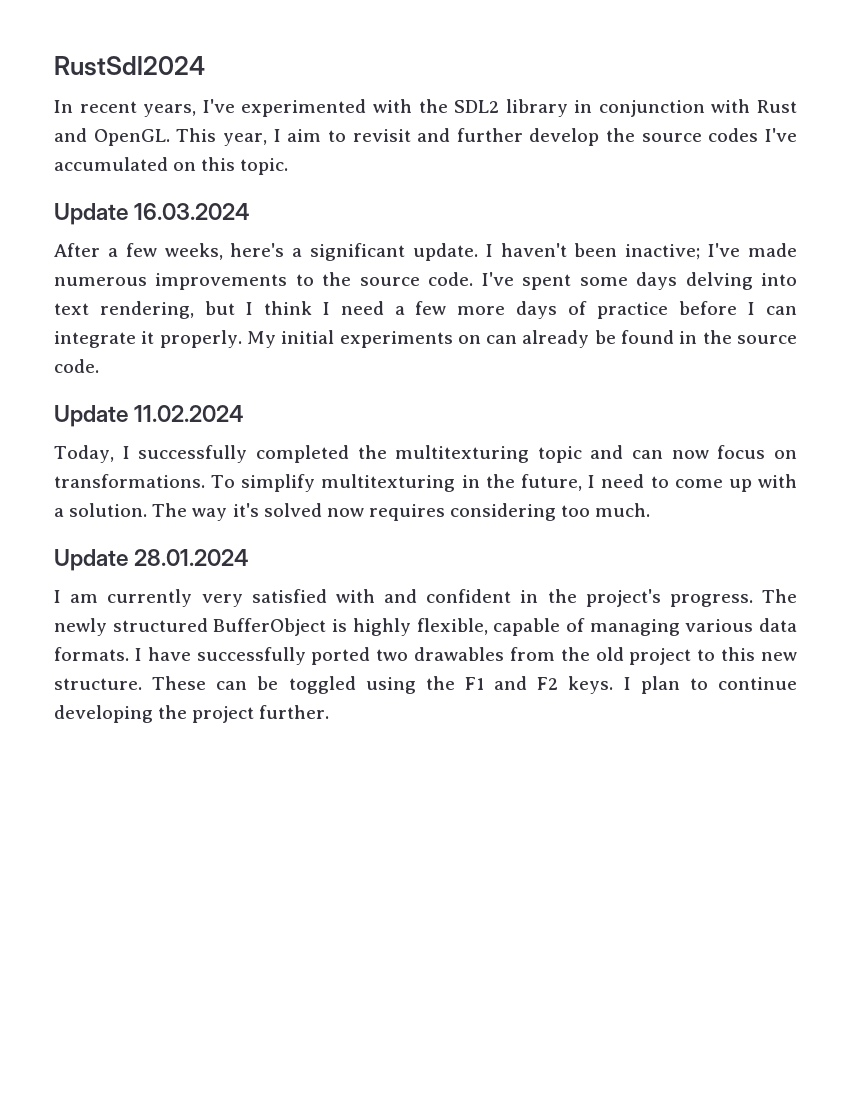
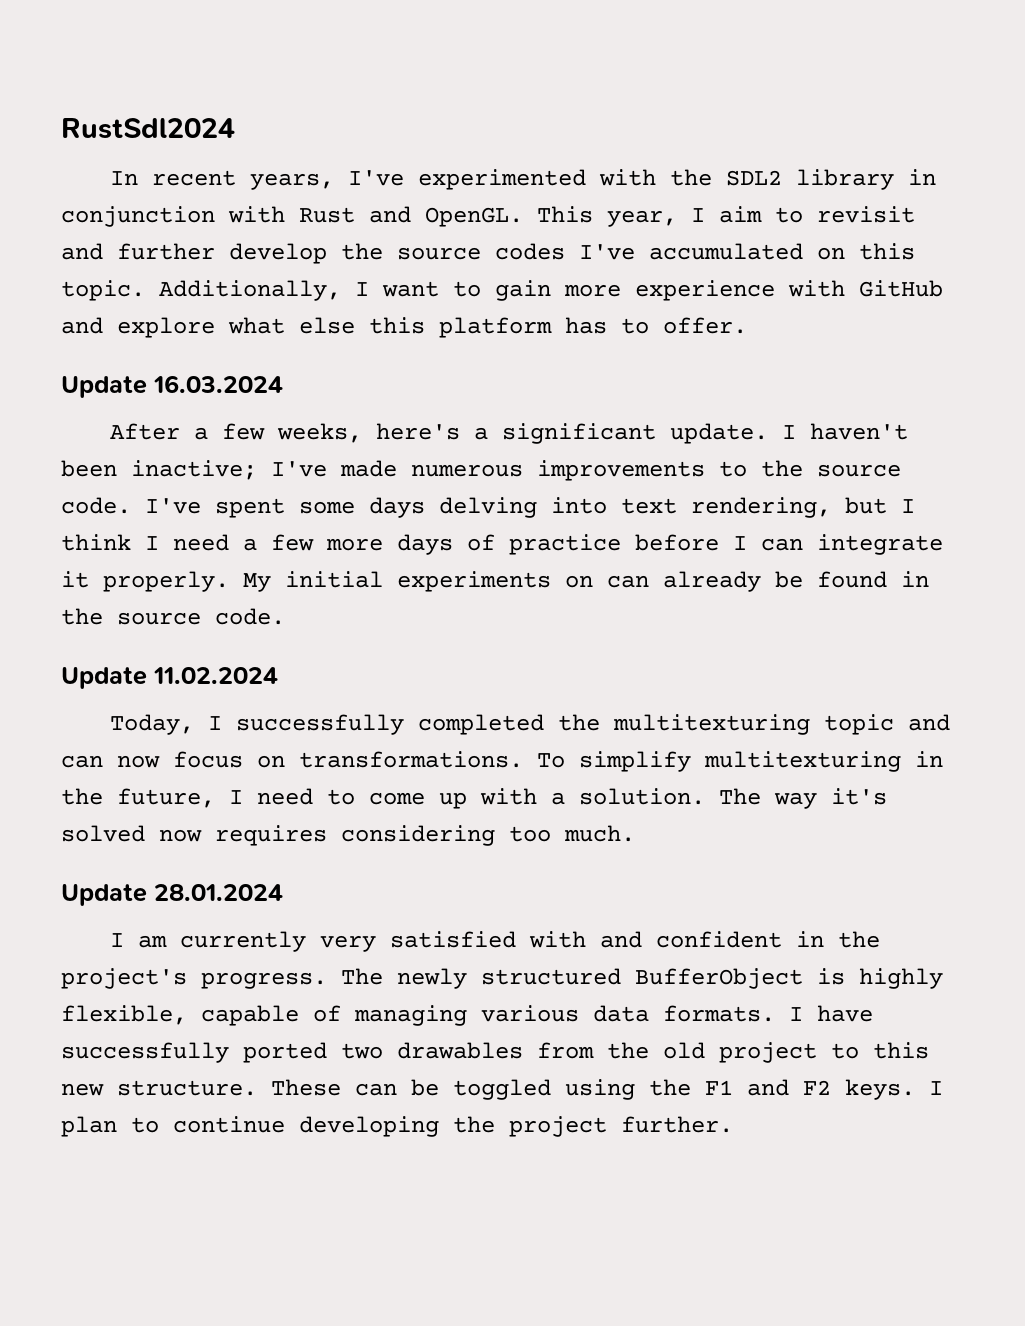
(289, 166) none -> [159,280,943,301] [61,317,747,338] Additionally, I want to gain more experience with GitHub and explore what else this platform has to offer.

